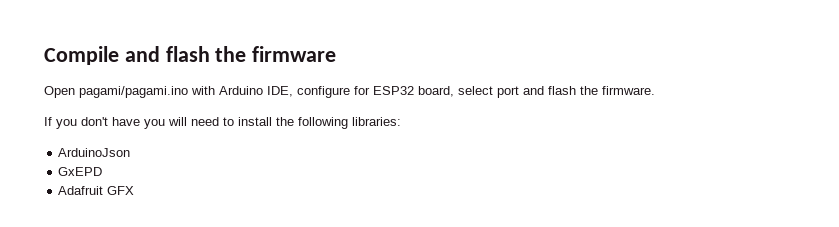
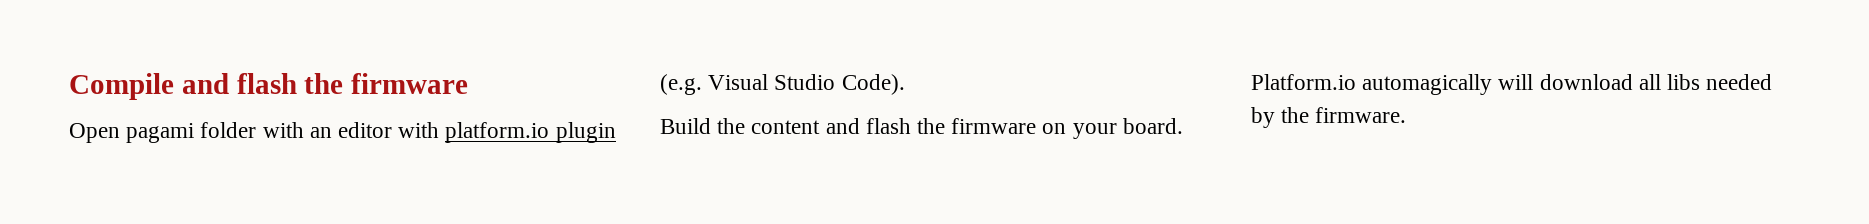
[79,86,655,98] [44,117,401,129] [58,148,131,157] [58,167,103,176] [58,186,135,195] pagami/pagami.ino with Arduino IDE, configure for ESP32 board, select port and flash the firmware. // If you don't have you will need to install the following libraries: // ArduinoJson // GxEPD // Adafruit GFX -> [126,122,616,143] [660,74,905,95] [660,118,1183,139] [1251,74,1773,95] [1251,107,1407,128] pagami folder with an editor with platform.io plugin (e.g. Visual Studio Code). // Build the content and flash the firmware on your board. Platform.io automagically will download all libs needed by the firmware.

